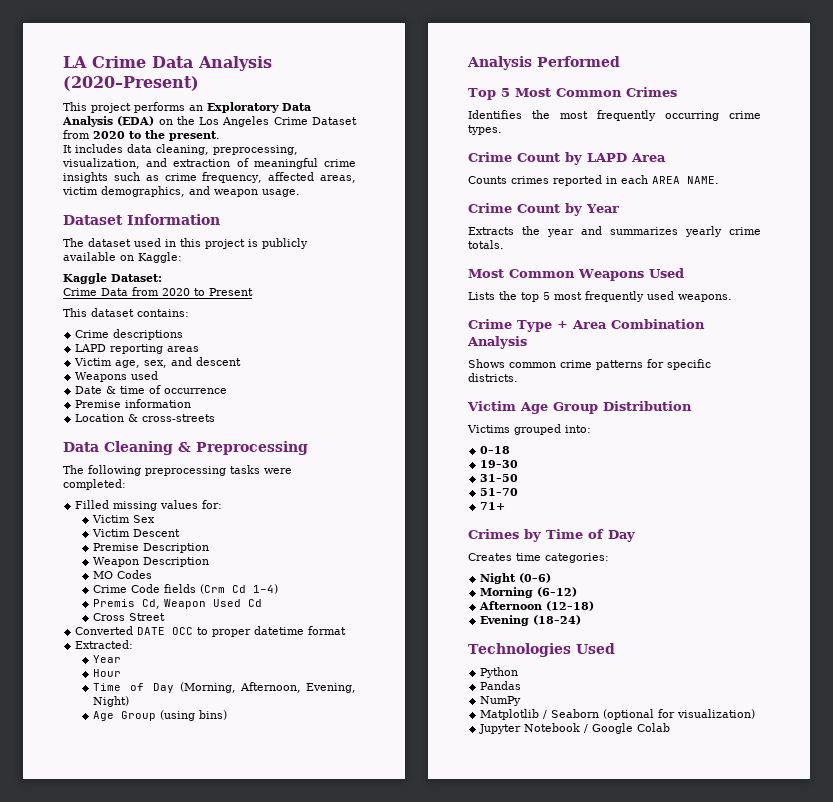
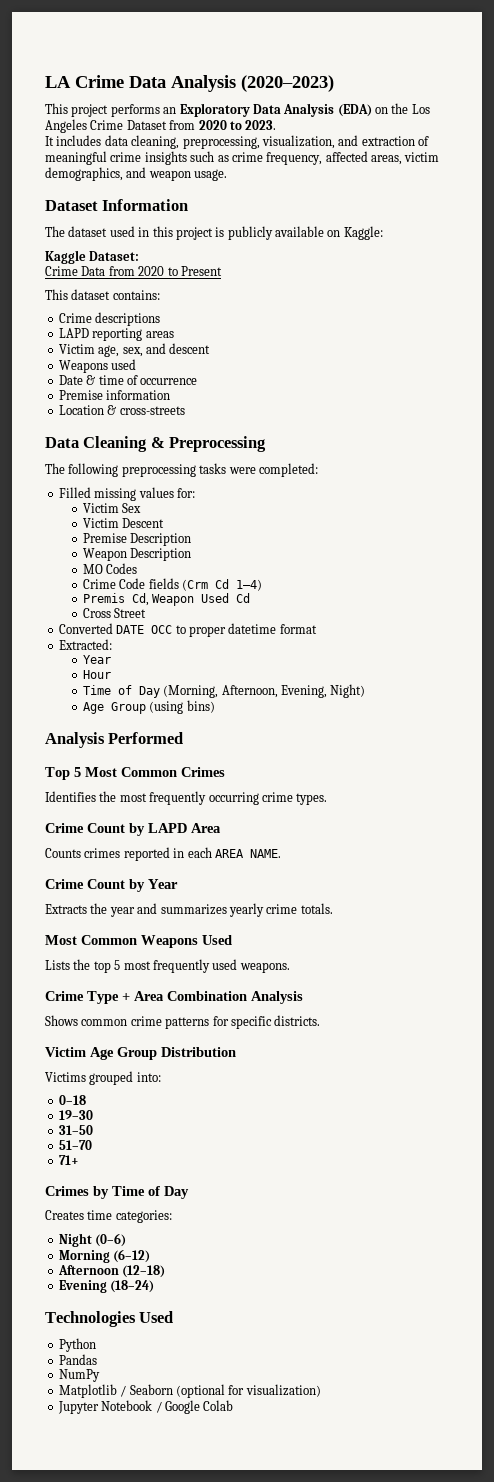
[63,76,199,91] (2020–Present) -> [241,75,334,92] (2020–2023)
[145,130,220,141] the present. -> [245,120,277,130] 2023.

